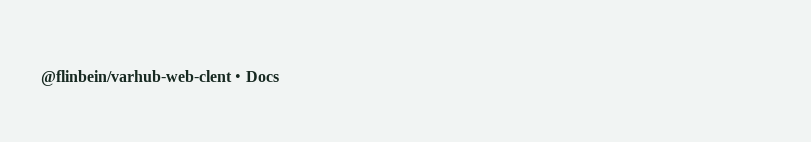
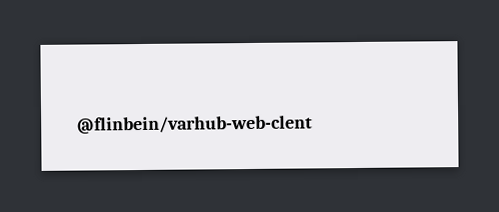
[235,71,279,82] • Docs -> (313, 125) none

